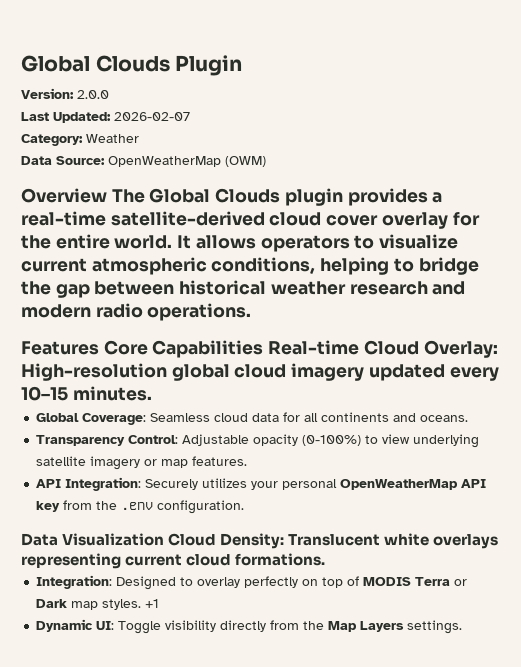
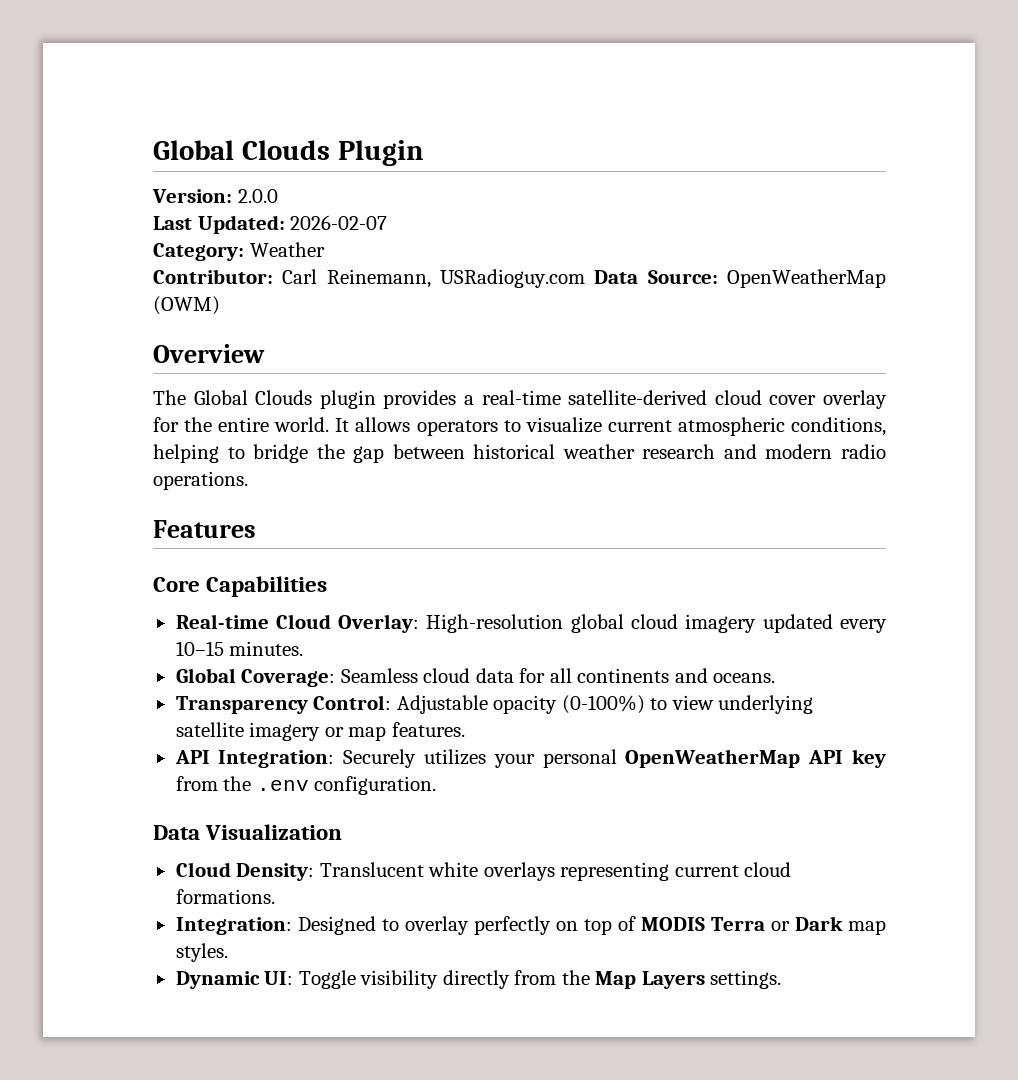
(139, 138) none -> [153,269,585,288] Contributor: Carl Reinemann, USRadioguy.com
(107, 195) none -> (265, 353) //
(99, 348) none -> (256, 529) //
(264, 349) none -> (328, 586) //
(165, 539) none -> (343, 832) //
[145,599,160,608] +1 -> (228, 952) none

